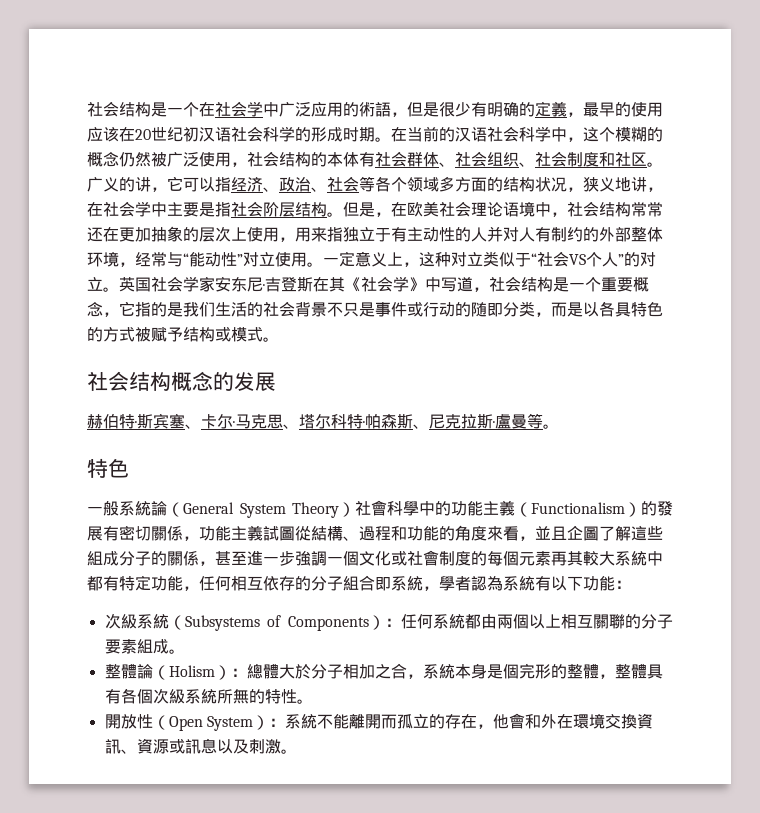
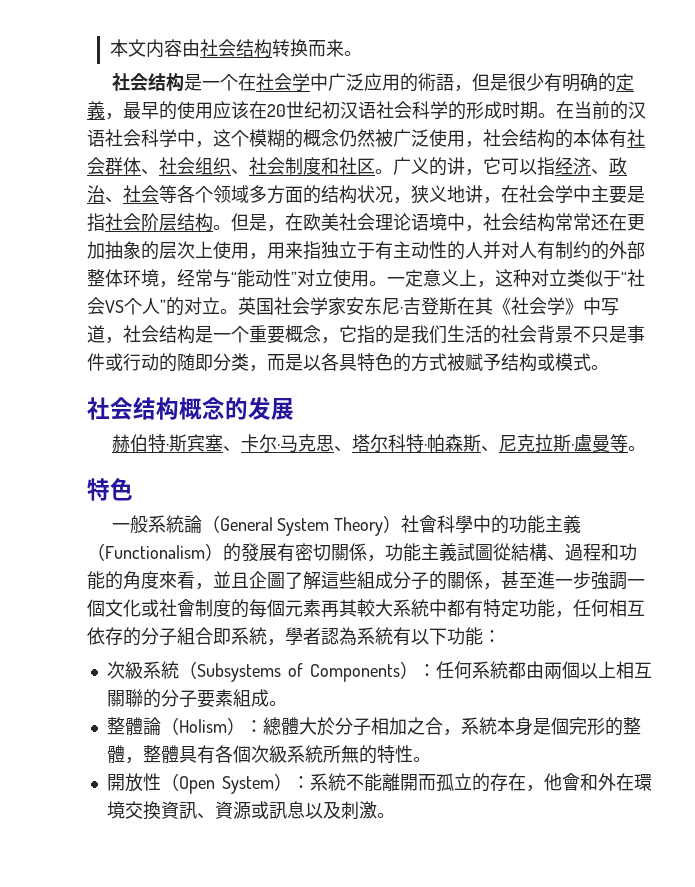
(87, 109) none -> [109,39,362,58] 本文内容由社会结构转换而来。 //

